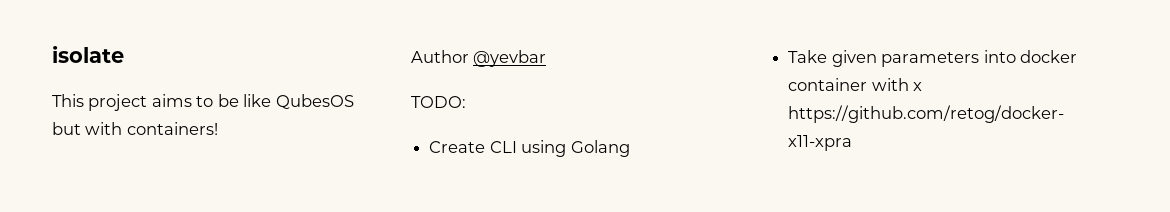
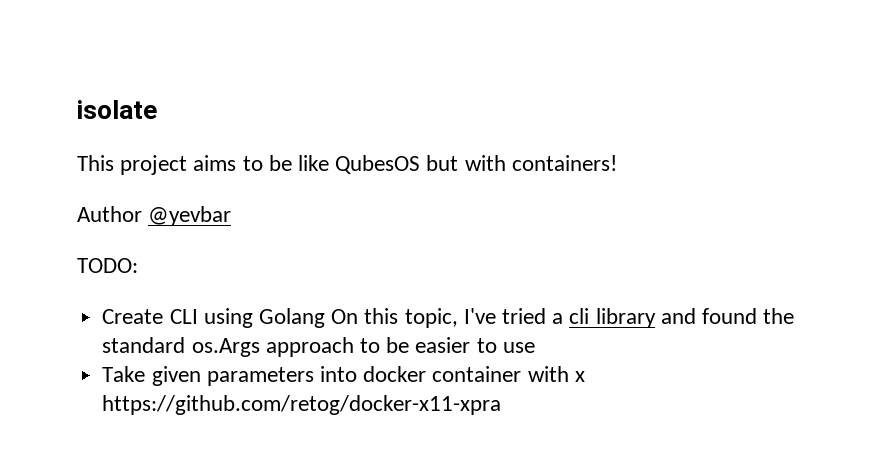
(630, 148) none -> [331,308,795,328] [102,337,535,357] On this topic, I've tried a cli library and found the standard os.Args approach to be easier to use

